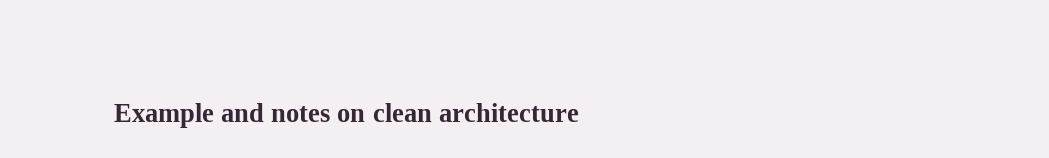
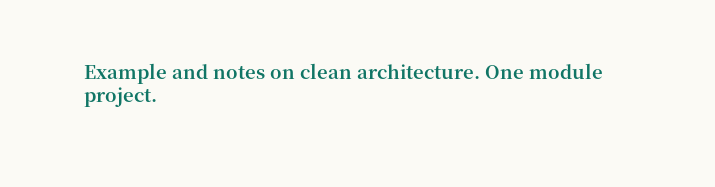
[438,103,579,122] architecture -> [357,63,603,79] [84,87,157,107] architecture. One module project.

